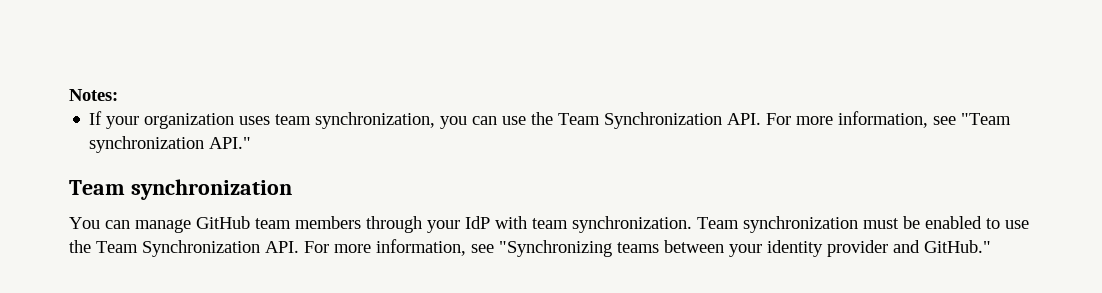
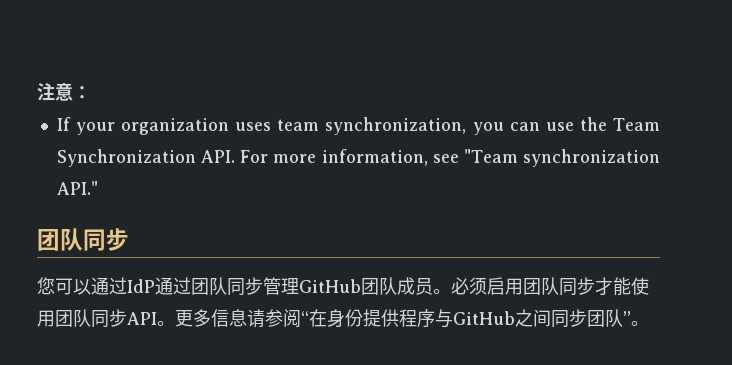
[69,89,118,101] Notes: -> [37,83,91,101] 注意：
[69,179,292,200] [69,216,1029,233] [69,239,991,257] Team synchronization // You can manage GitHub team members through your IdP with team synchronization. Team synchronization must be enabled to use the Team Synchronization API. For more information, see "Synchronizing teams between your identity provider and GitHub." -> [37,228,129,251] [37,277,649,296] [37,309,649,328] 团队同步 // 您可以通过IdP通过团队同步管理GitHub团队成员。必须启用团队同步才能使用团队同步API。更多信息请参阅“在身份提供程序与GitHub之间同步团队”。

